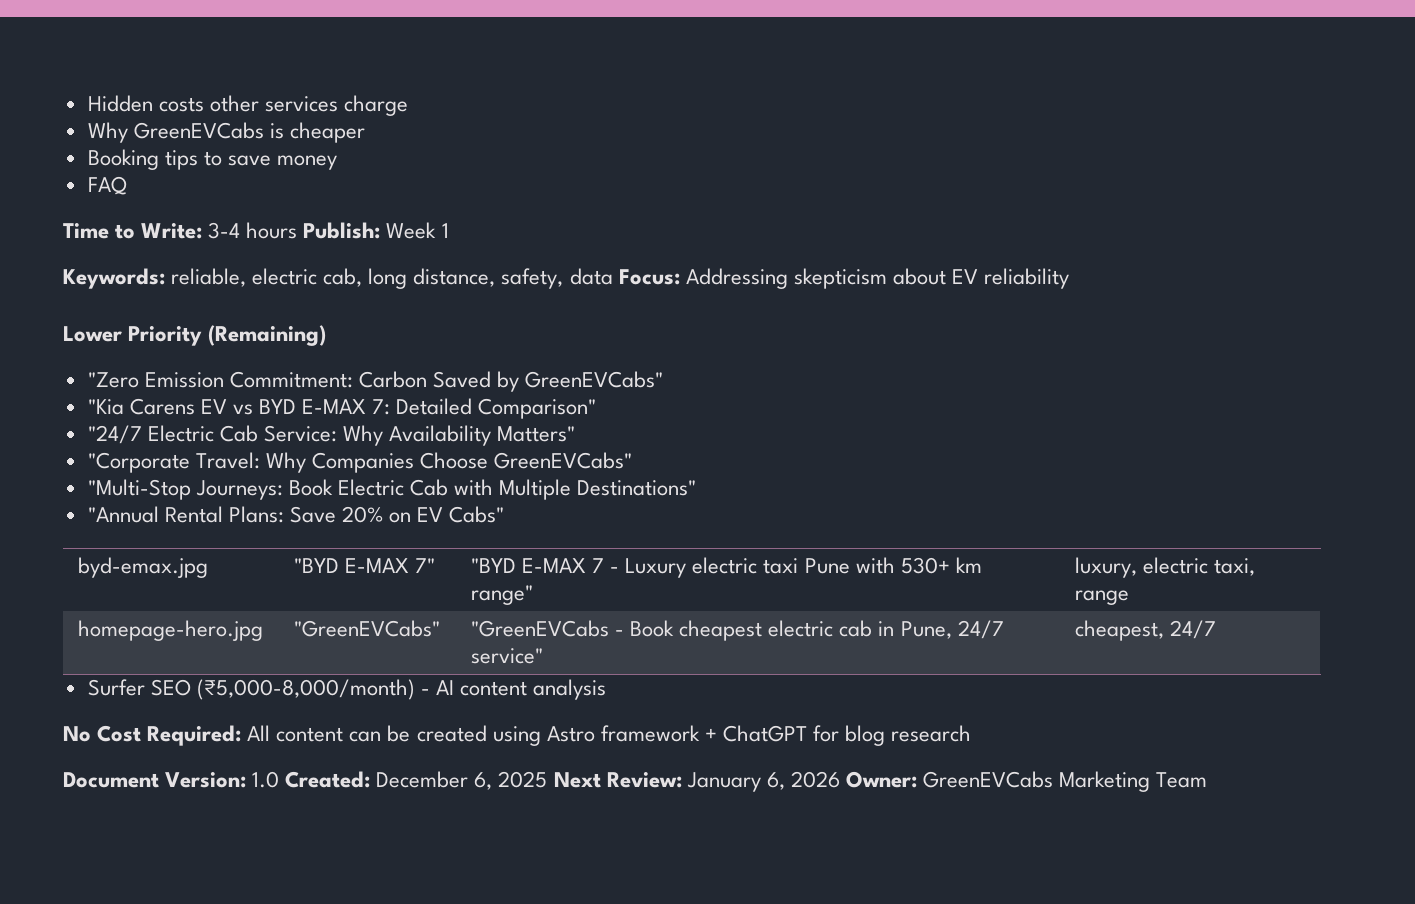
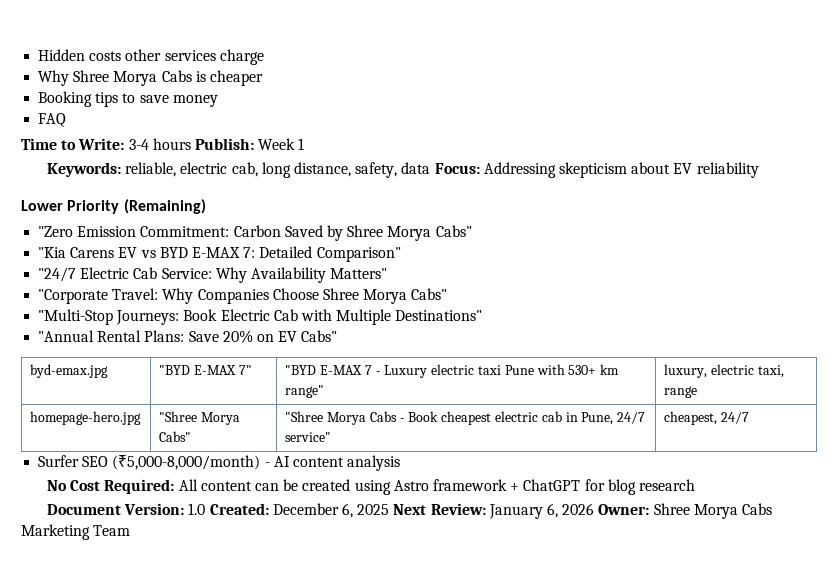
[133,122,264,139] GreenEVCabs -> [73,70,192,86] Shree Morya Cabs
[525,371,664,388] GreenEVCabs" -> [347,225,472,241] Shree Morya Cabs"
[494,452,633,469] GreenEVCabs" -> [322,288,448,304] Shree Morya Cabs"
[294,620,441,637] [471,620,610,637] "GreenEVCabs" | "GreenEVCabs -> [159,411,241,425] [159,431,192,442] [285,411,397,425] "Shree Morya Cabs" | "Shree Morya Cabs
[922,771,1053,788] GreenEVCabs -> [653,503,772,519] Shree Morya Cabs

